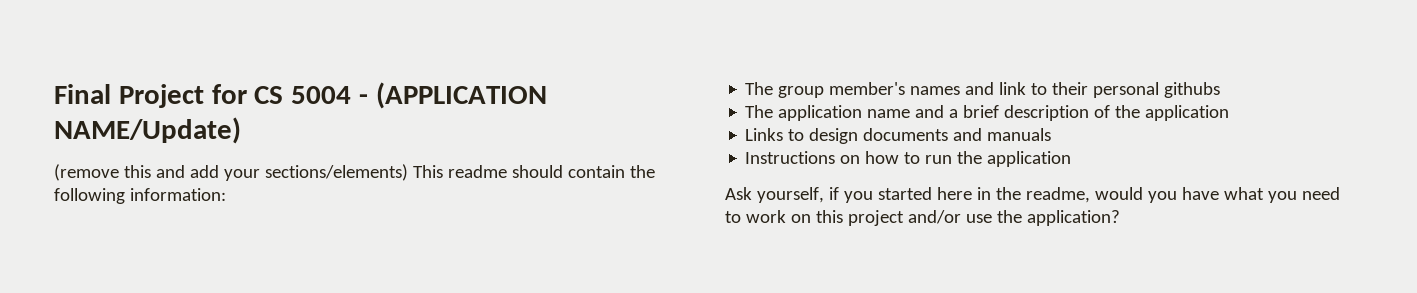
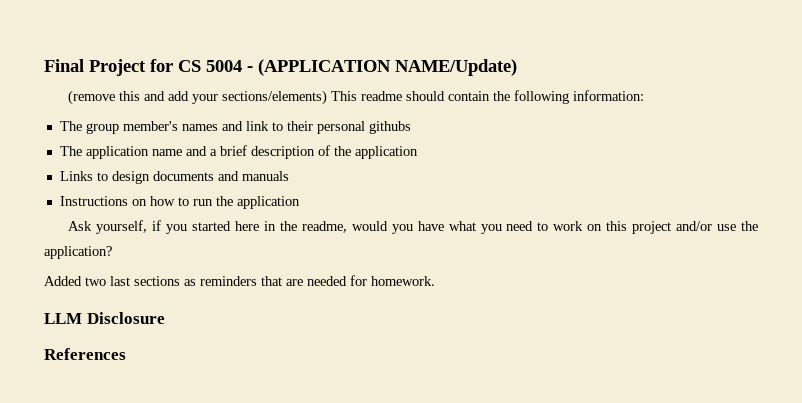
(1120, 218) none -> [44,275,435,286] [44,312,165,324] [44,348,126,360] // Added two last sections as reminders that are needed for homework. // LLM Disclosure // References

